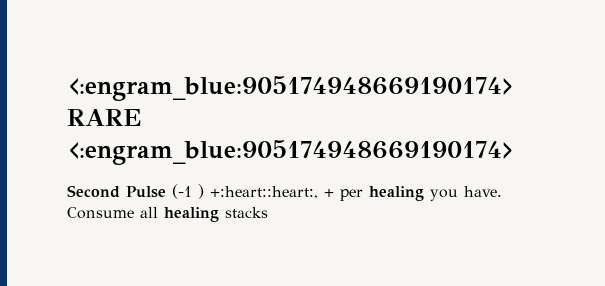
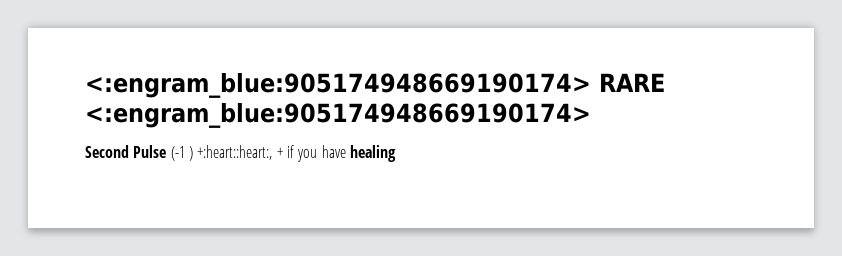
[340,186,502,201] [67,207,268,222] per healing you have. Consume all healing stacks -> [286,145,396,162] if you have healing

